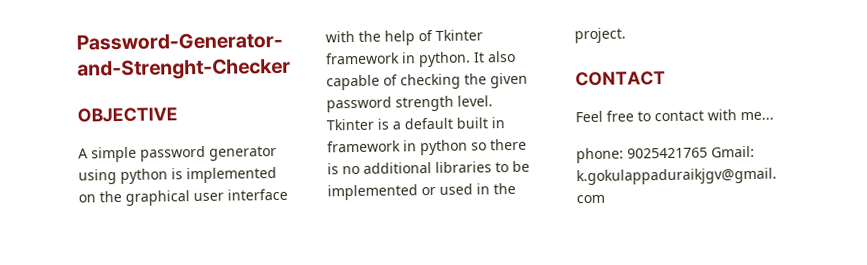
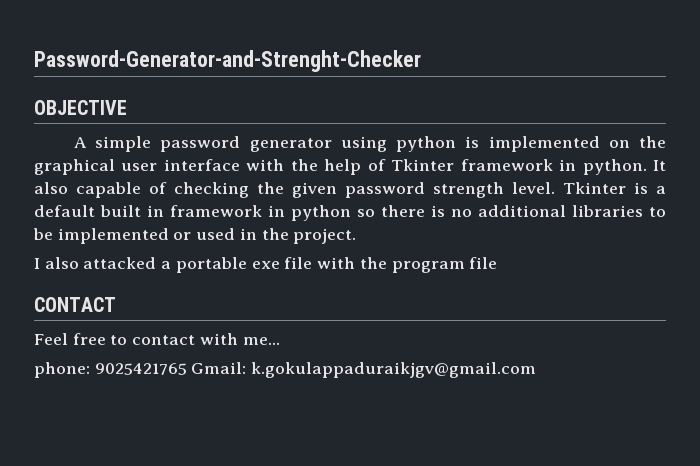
(626, 35) none -> [34,257,498,273] // I also attacked a portable exe file with the program file

